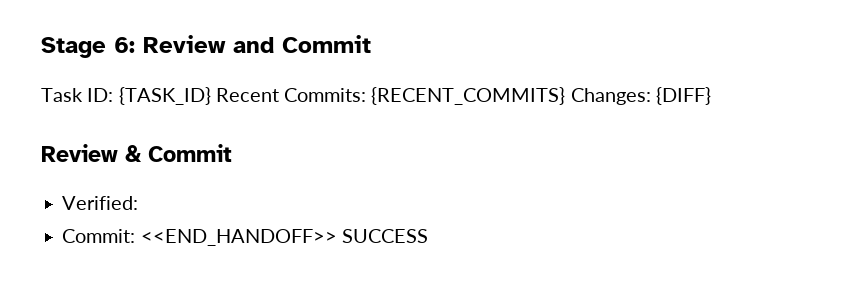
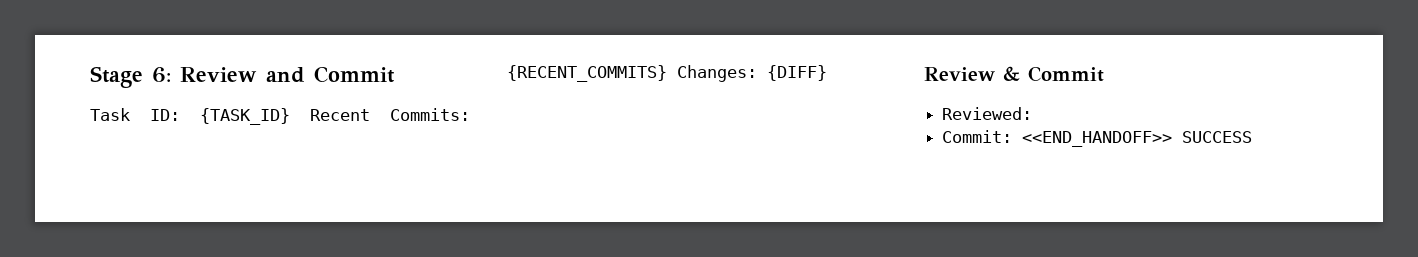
[62,196,139,210] Verified: -> [942,107,1033,120] Reviewed:

